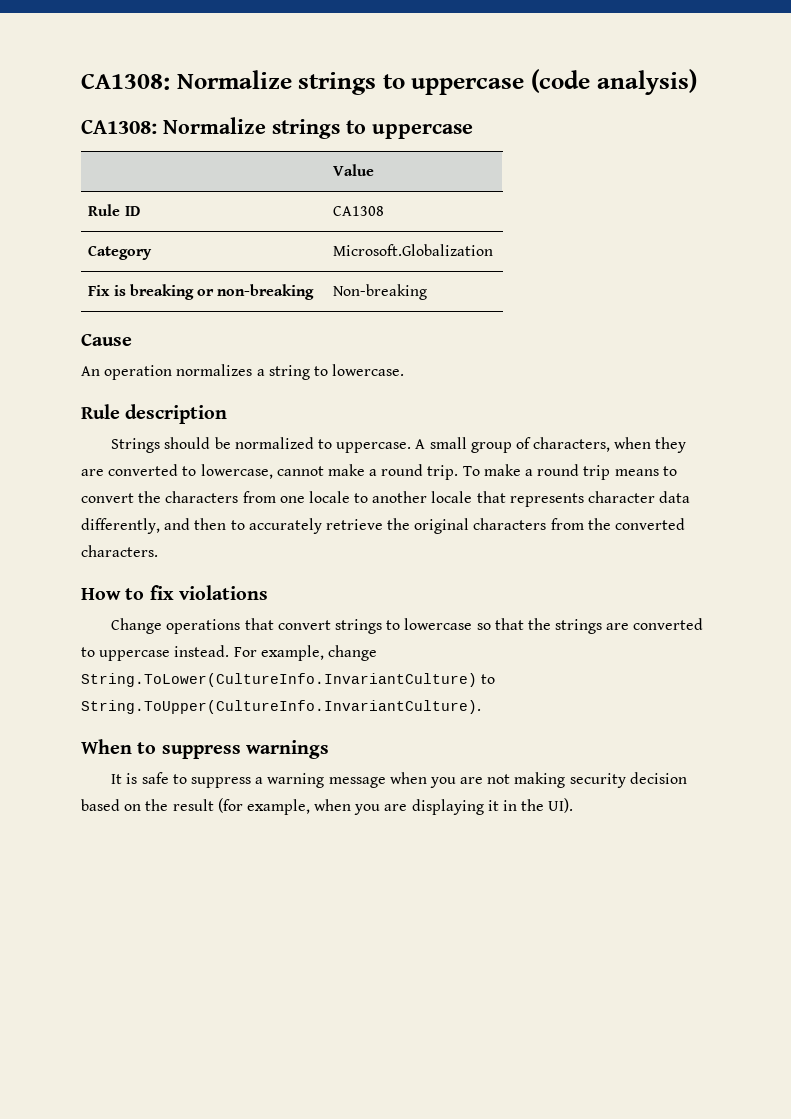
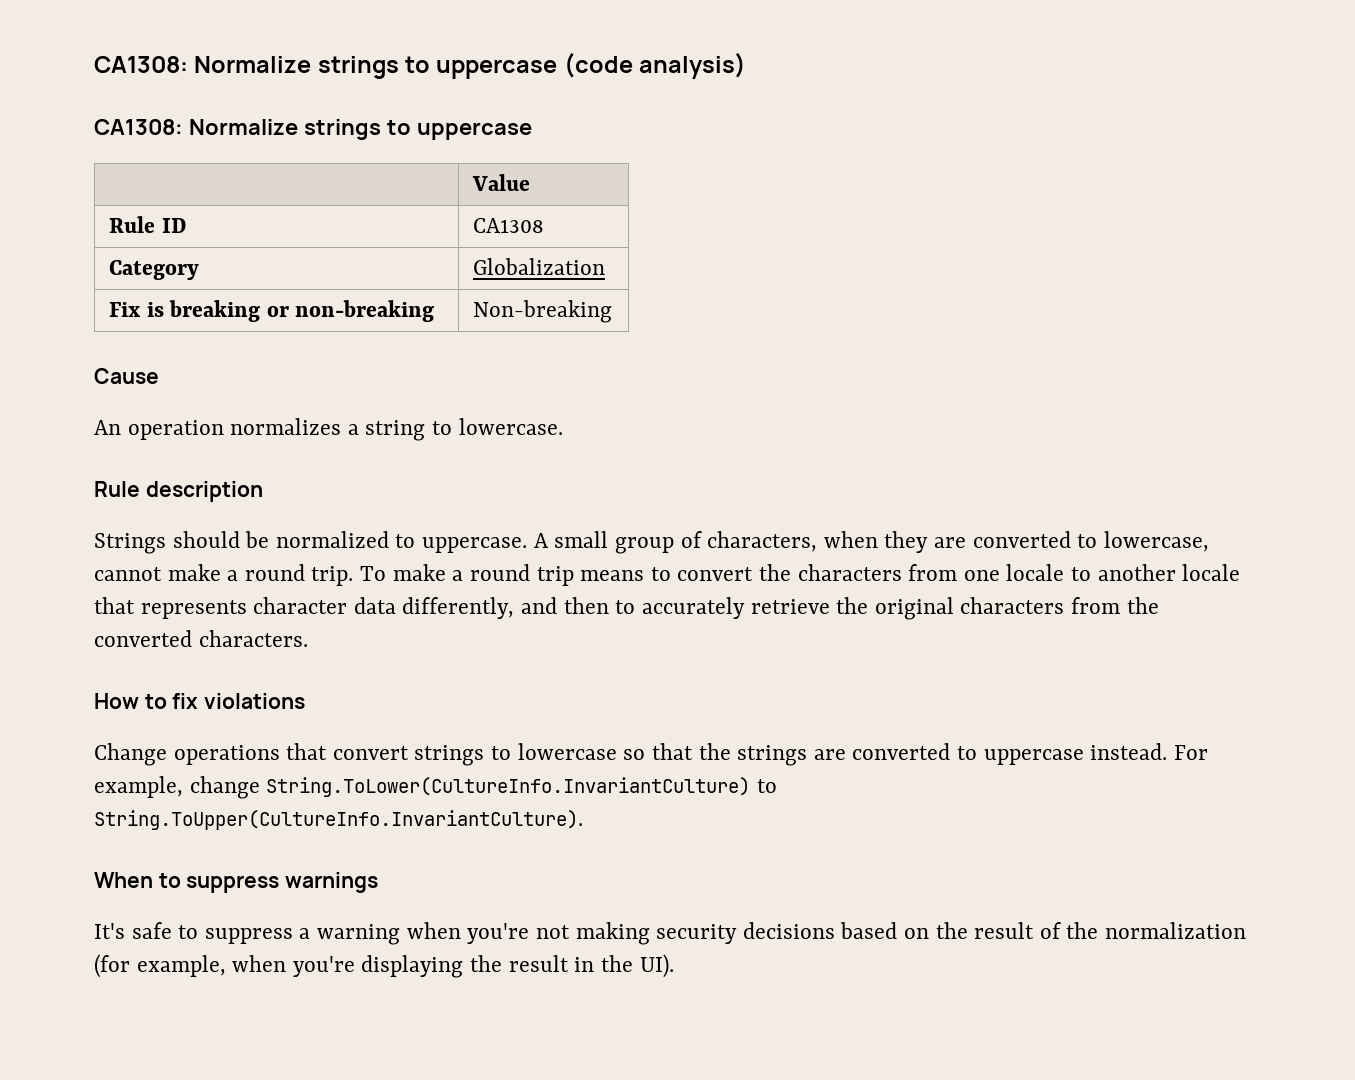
[333,244,494,256] Microsoft.Globalization -> [472,258,605,275] Globalization
[111,773,138,784] It is -> [94,923,125,939] It's
[328,772,484,788] message when you are -> [406,922,530,944] when you're
[629,772,687,784] decision -> [742,922,835,939] decisions
[217,798,499,815] (for example, when you are displaying it -> [1039,922,1247,939] [94,954,569,978] of the normalization (for example, when you're displaying the result

